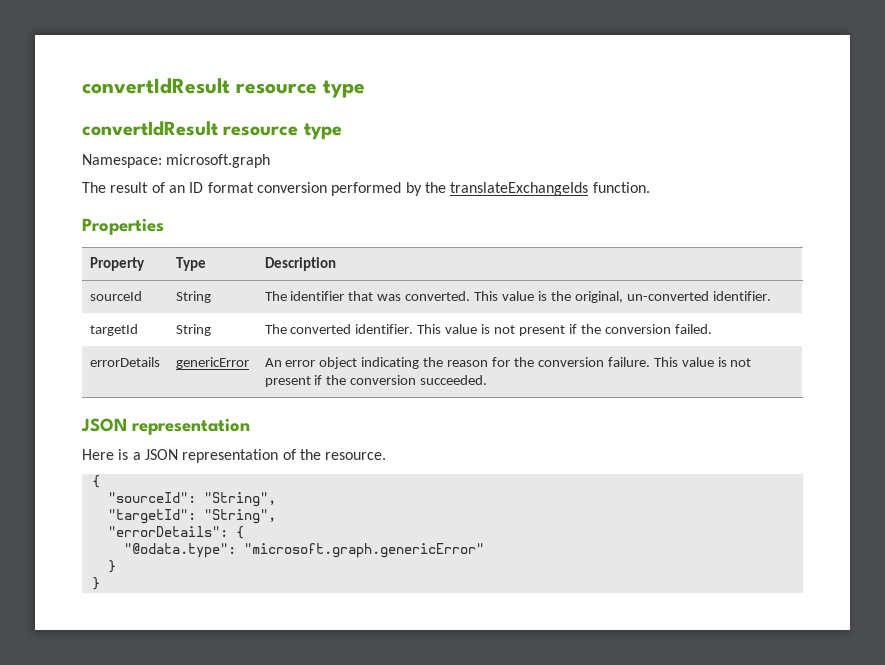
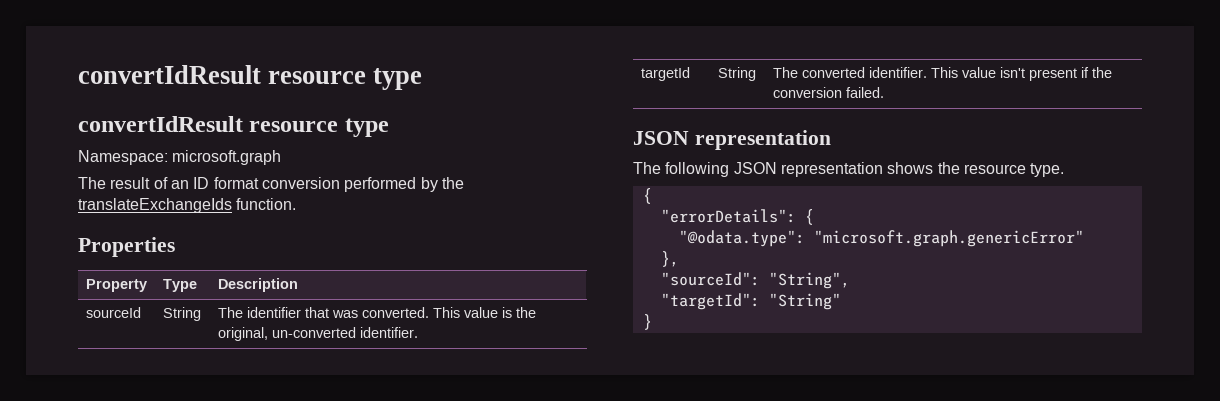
[481,324,516,334] is not -> [999,67,1025,78] isn't
[89,357,160,367] [175,357,249,369] [264,357,752,369] [264,375,488,387] [81,418,250,435] [82,449,387,463] [91,475,100,488] [107,492,276,507] [107,509,276,524] // errorDetails | genericError | An error object indicating the reason for the conversion failure. This value is not present if the conversion succeeded. // JSON representation // Here is a JSON representation of the resource. // { // "sourceId": "String", // "targetId": "String", -> [633,130,831,150] [633,162,1065,177] [642,188,652,204] // JSON representation // The following JSON representation shows the resource type. // {
[107,560,116,573] } -> [660,251,679,267] [660,272,850,289] [660,293,841,310] }, // "sourceId": "String", // "targetId": "String"

